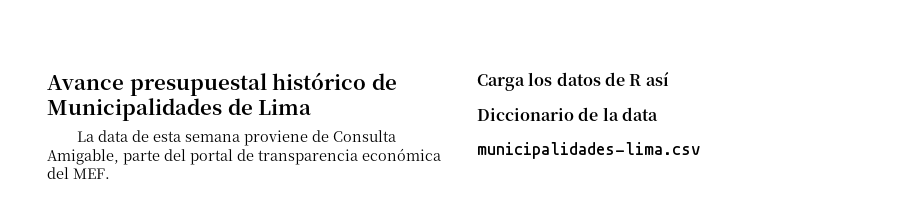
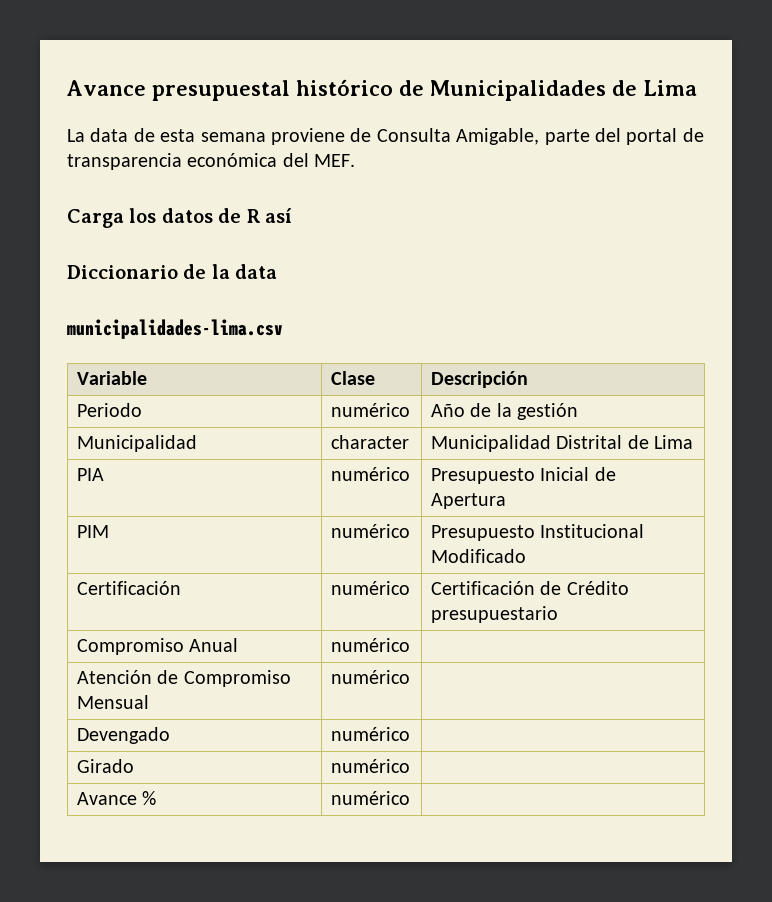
(701, 150) none -> [76,371,147,385] [330,371,375,385] [430,371,528,388] [76,403,142,417] [330,403,410,417] [430,403,579,420] [76,435,197,452] [330,435,409,449] [430,435,694,452] [76,468,104,481] [330,467,410,481] [430,467,616,484] [430,493,506,509] [76,525,109,538] [330,524,410,538] [430,524,645,541] [430,549,526,563] [76,581,181,595] [330,581,410,595] [430,581,629,595] [430,606,558,623] [76,638,239,655] [330,638,410,652] [76,670,291,687] [76,695,149,709] [330,670,410,684] [76,727,170,744] [330,727,410,741] [76,759,134,773] [330,759,410,773] [76,791,157,805] [330,791,410,805] // Variable | Clase | Descripción // Periodo | numérico | Año de la gestión // Municipalidad | character | Municipalidad Distrital de Lima // PIA | numérico | Presupuesto Inicial de Apertura // PIM | numérico | Presupuesto Institucional Modificado // Certificación | numérico | Certificación de Crédito presupuestario // Compromiso Anual | numérico | // Atención de Compromiso Mensual | numérico | // Devengado | numérico | // Girado | numérico | // Avance % | numérico |

